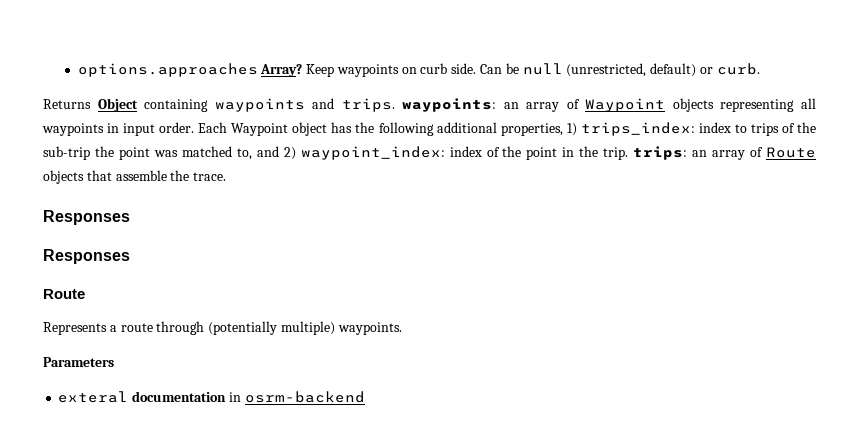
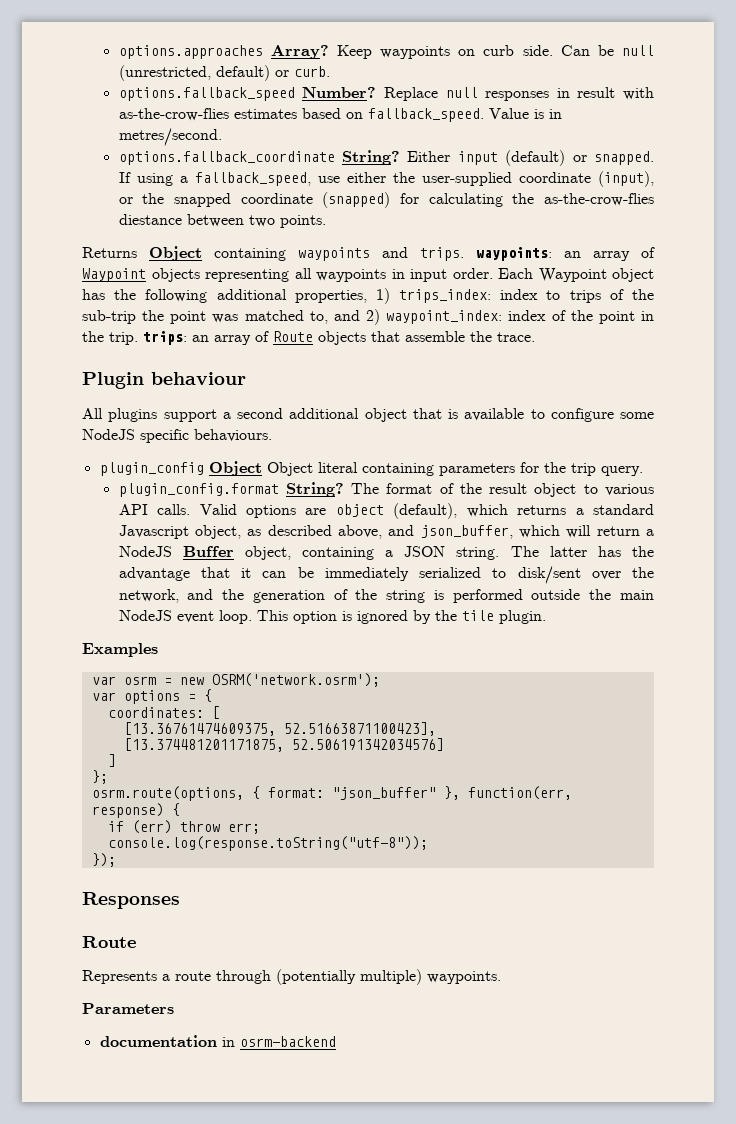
(760, 69) none -> [118,87,654,101] [118,108,562,122] [118,128,222,146] [118,150,654,166] [118,171,654,187] [118,192,654,208] [118,214,326,228] // options.fallback_speed Number? Replace null responses in result with as-the-crow-flies estimates based on fallback_speed. Value is in metres/second. // options.fallback_coordinate String? Either input (default) or snapped. If using a fallback_speed, use either the user-supplied coordinate (input), or the snapped coordinate (snapped) for calculating the as-the-crow-flies diestance between two points.
[43,210,130,225] Responses -> [82,372,246,389] [82,408,654,422] [82,429,272,443] [99,461,643,476] [118,482,654,497] [118,503,655,519] [118,525,654,539] [118,546,654,560] [118,566,654,584] [118,589,654,603] [118,610,546,624] [82,643,158,657] [91,673,380,687] [91,689,212,704] [107,706,220,719] [123,722,436,736] [123,738,444,752] [107,754,116,767] [91,770,108,784] [91,786,572,801] [91,803,180,818] [107,820,260,834] [107,836,428,851] [91,853,116,867] Plugin behaviour // All plugins support a second additional object that is available to configure some NodeJS specific behaviours. // plugin_config Object Object literal containing parameters for the trip query. // plugin_config.format String? The format of the result object to various API calls. Valid options are object (default), which returns a standard Javascript object, as described above, and json_buffer, which will return a NodeJS Buffer object, containing a JSON string. The latter has the advantage that it can be immediately serialized to disk/sent over the network, and the generation of the string is performed outside the main NodeJS event loop. This option is ignored by the tile plugin. // Examples // var osrm = new OSRM('network.osrm'); // var options = { // coordinates: [ // [13.36761474609375, 52.51663871100423], // [13.374481201171875, 52.506191342034576] // ] // }; // osrm.route(options, { format: "json_buffer" }, function(err, response) { // if (err) throw err; // console.log(response.toString("utf-8")); // });
[58,391,129,403] exteral -> (174, 1008) none

